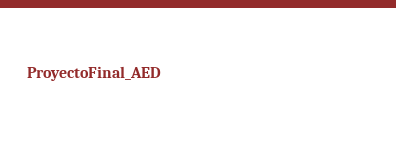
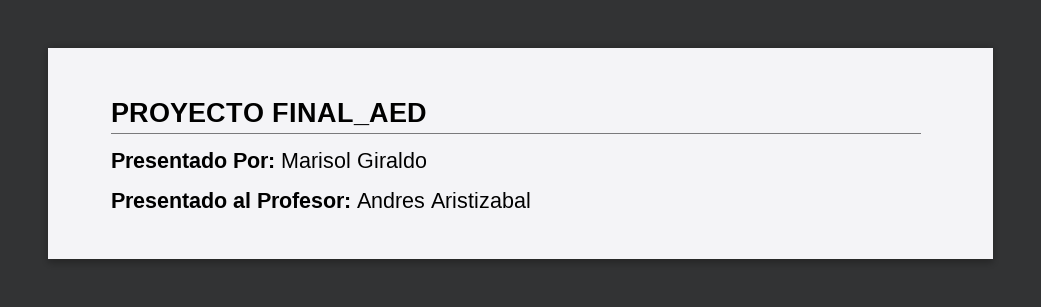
[27,66,161,81] ProyectoFinal_AED -> [111,103,427,126] [111,152,427,168] [111,192,531,208] PROYECTO FINAL_AED // Presentado Por: Marisol Giraldo // Presentado al Profesor: Andres Aristizabal

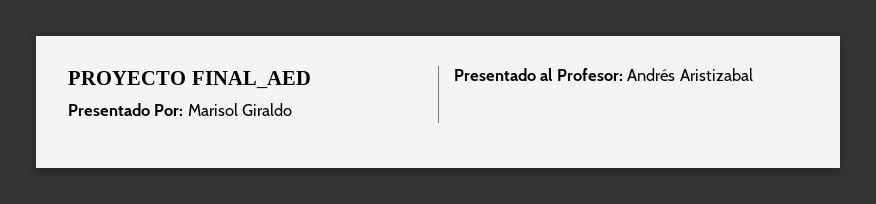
[357,192,425,208] Andres -> [627,68,676,81] Andrés

